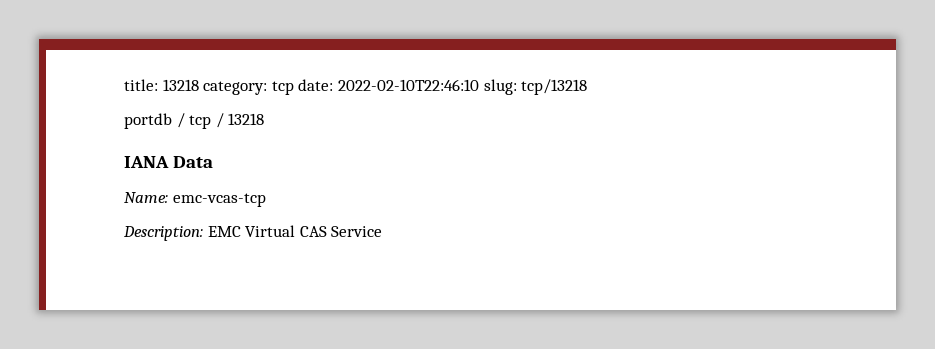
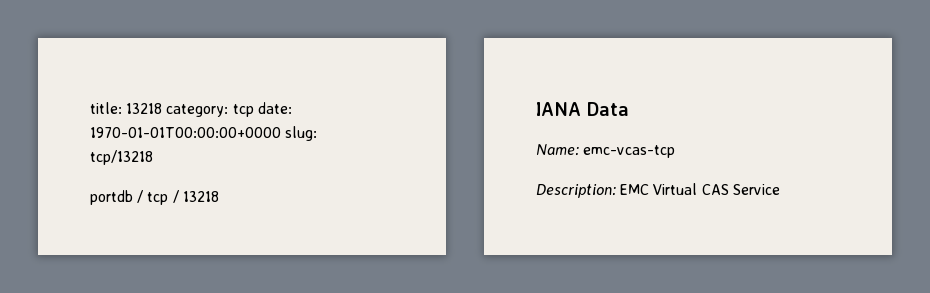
[337,79,479,91] 2022-02-10T22:46:10 -> [90,127,281,138] 1970-01-01T00:00:00+0000

